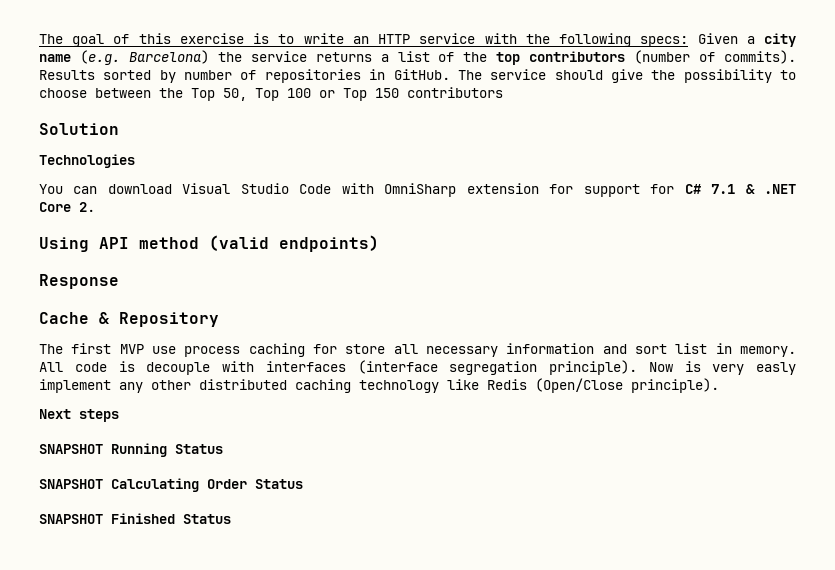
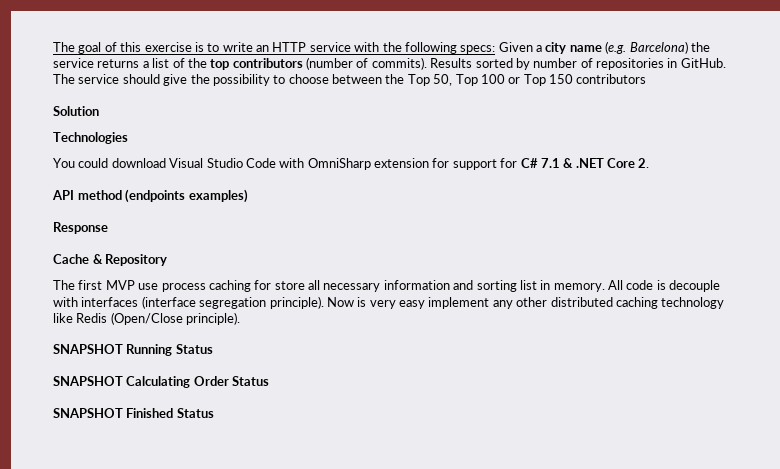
[73,186,98,194] can -> [78,158,109,168] could
[39,237,89,252] Using -> (650, 163) none
[209,235,379,252] (valid endpoints) -> [125,189,248,203] (endpoints examples)
[635,344,667,354] sort -> [476,280,517,292] sorting
[756,362,796,375] easly -> [399,300,425,309] easy
[39,409,119,422] // Next steps -> (241, 318) none

